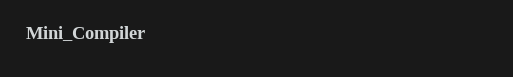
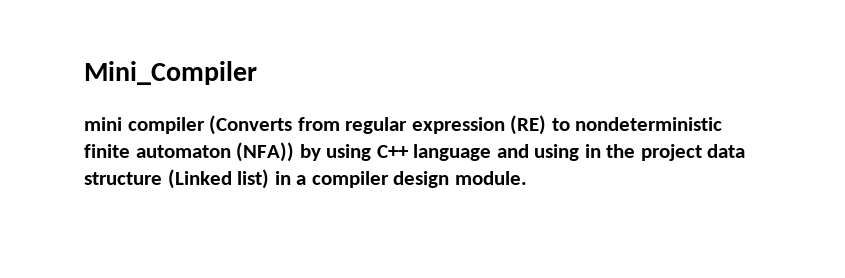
(145, 34) none -> [84,115,723,135] [84,142,746,162] [84,169,527,189] // mini compiler (Converts from regular expression (RE) to nondeterministic finite automaton (NFA)) by using C++ language and using in the project data structure (Linked list) in a compiler design module.

